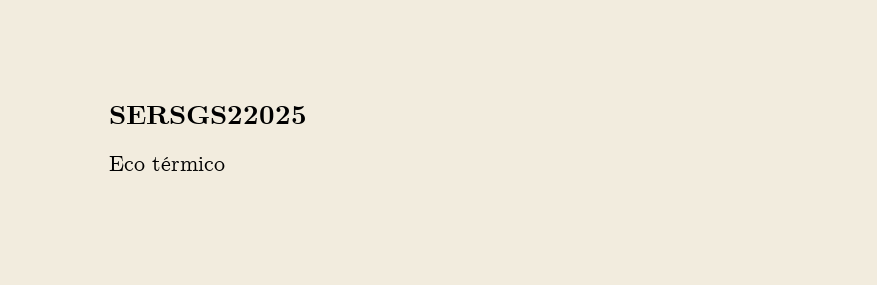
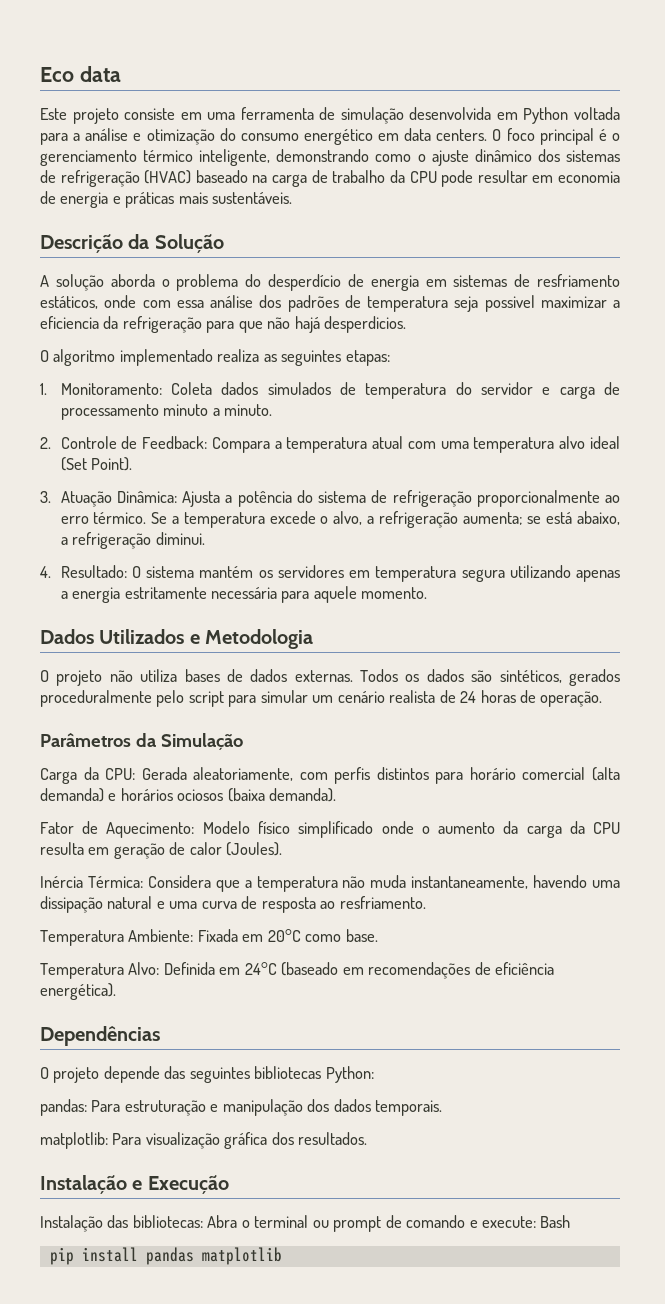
[109,106,307,124] [109,156,225,171] SERSGS22025 // Eco térmico -> [40,66,121,82] [40,107,620,124] [40,128,620,145] [40,149,620,166] [40,170,621,187] [40,191,293,208] [40,234,224,253] [40,274,620,291] [40,295,620,312] [40,316,407,333] [40,349,390,366] [40,382,621,399] [60,404,272,420] [40,436,621,453] [60,457,133,471] [40,490,621,507] [60,511,620,528] [60,532,205,549] [40,565,620,582] [60,586,428,603] [40,629,314,649] [40,669,621,686] [40,690,603,707] [40,733,243,750] [40,767,620,784] [40,788,337,802] [40,821,620,838] [40,842,283,859] [40,875,620,892] [40,896,426,913] [40,929,378,946] [40,962,555,979] [40,983,116,1000] [40,1026,160,1046] [40,1066,374,1083] [40,1099,443,1116] [40,1132,368,1149] [40,1175,229,1194] [40,1215,571,1232] [49,1247,282,1265] Eco data // Este projeto consiste em uma ferramenta de simulação desenvolvida em Python voltada para a análise e otimização do consumo energético em data centers. O foco principal é o gerenciamento térmico inteligente, demonstrando como o ajuste dinâmico dos sistemas de refrigeração (HVAC) baseado na carga de trabalho da CPU pode resultar em economia de energia e práticas mais sustentáveis. // Descrição da Solução // A solução aborda o problema do desperdício de energia em sistemas de resfriamento estáticos, onde com essa análise dos padrões de temperatura seja possivel maximizar a eficiencia da refrigeração para que não hajá desperdicios. // O algoritmo implementado realiza as seguintes etapas: // 1. Monitoramento: Coleta dados simulados de temperatura do servidor e carga de processamento minuto a minuto. // 2. Controle de Feedback: Compara a temperatura atual com uma temperatura alvo ideal (Set Point). // 3. Atuação Dinâmica: Ajusta a potência do sistema de refrigeração proporcionalmente ao erro térmico. Se a temperatura excede o alvo, a refrigeração aumenta; se está abaixo, a refrigeração diminui. // 4. Resultado: O sistema mantém os servidores em temperatura segura utilizando apenas a energia estritamente necessária para aquele momento. // Dados Utilizados e Metodologia // O projeto não utiliza bases de dados externas. Todos os dados são sintéticos, gerados proceduralmente pelo script para simular um cenário realista de 24 horas de operação. // Parâmetros da Simulação // Carga da CPU: Gerada aleatoriamente, com perfis distintos para horário comercial (alta demanda) e horários ociosos (baixa demanda). // Fator de Aquecimento: Modelo físico simplificado onde o aumento da carga da CPU resulta em geração de calor (Joules). // Inércia Térmica: Considera que a temperatura não muda instantaneamente, havendo uma dissipação natural e uma curva de resposta ao resfriamento. // Temperatura Ambiente: Fixada em 20°C como base. // Temperatura Alvo: Definida em 24°C (baseado em recomendações de eficiência energética). // Dependências // O projeto depende das seguintes bibliotecas Python: // pandas: Para estruturação e manipulação dos dados temporais. // matplotlib: Para visualização gráfica dos resultados. // Instalação e Execução // Instalação das bibliotecas: Abra o terminal ou prompt de comando e execute: Bash // pip install pandas matplotlib

